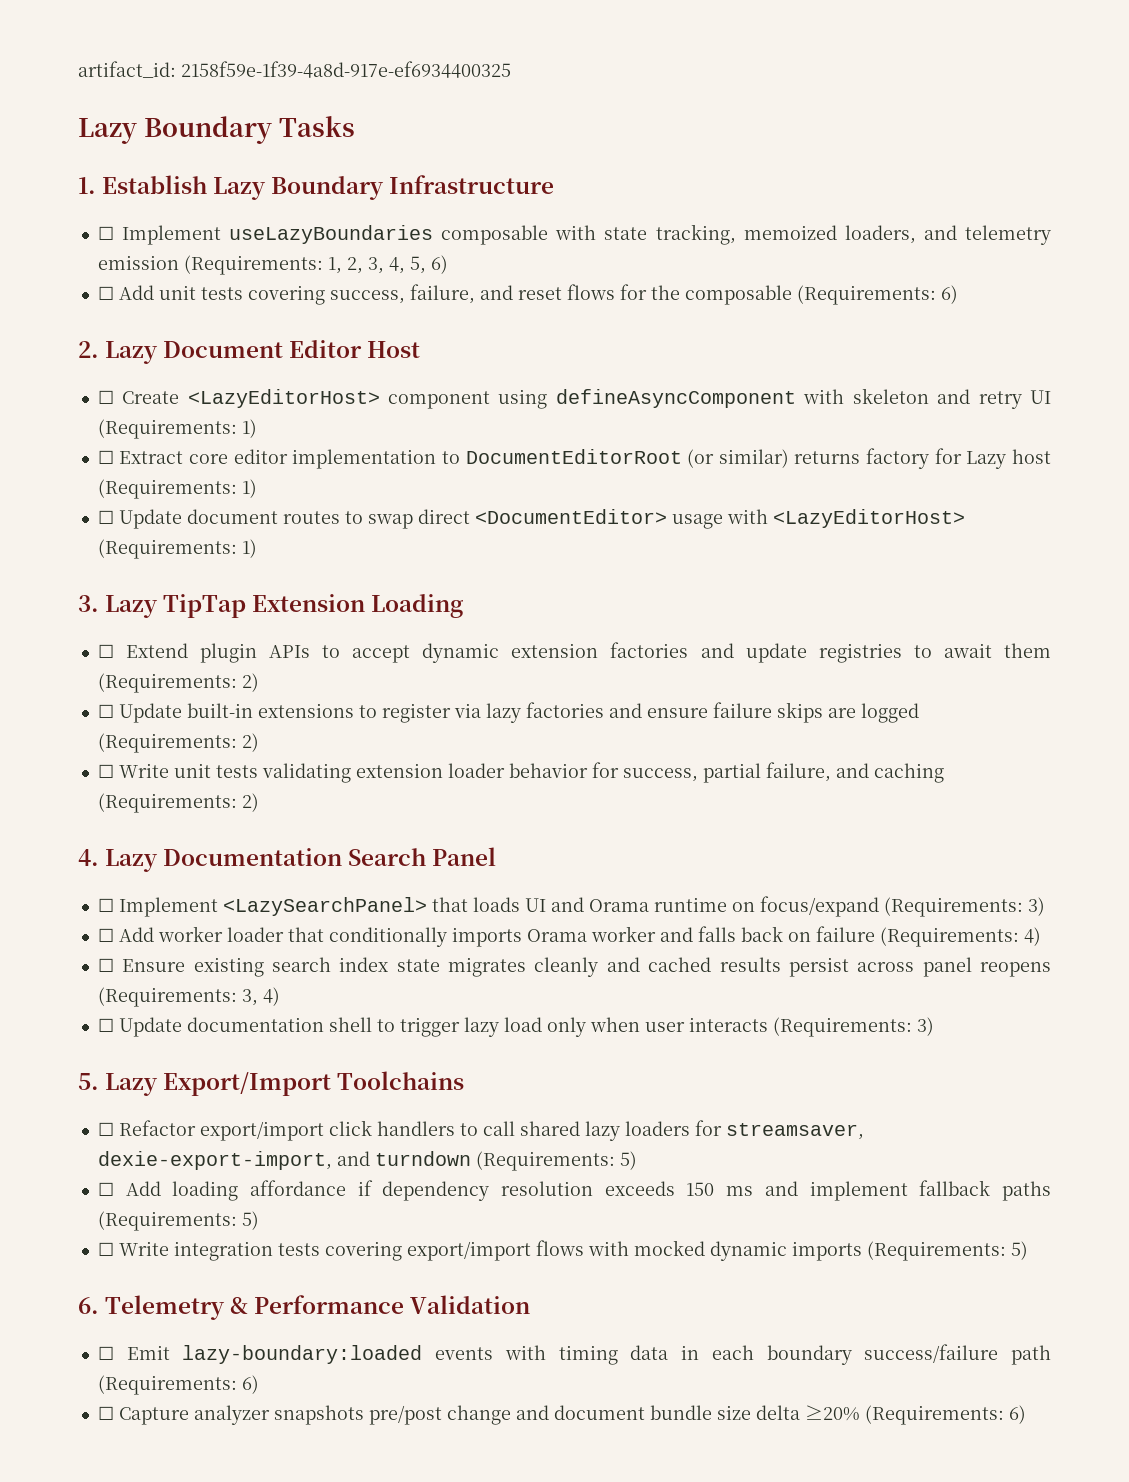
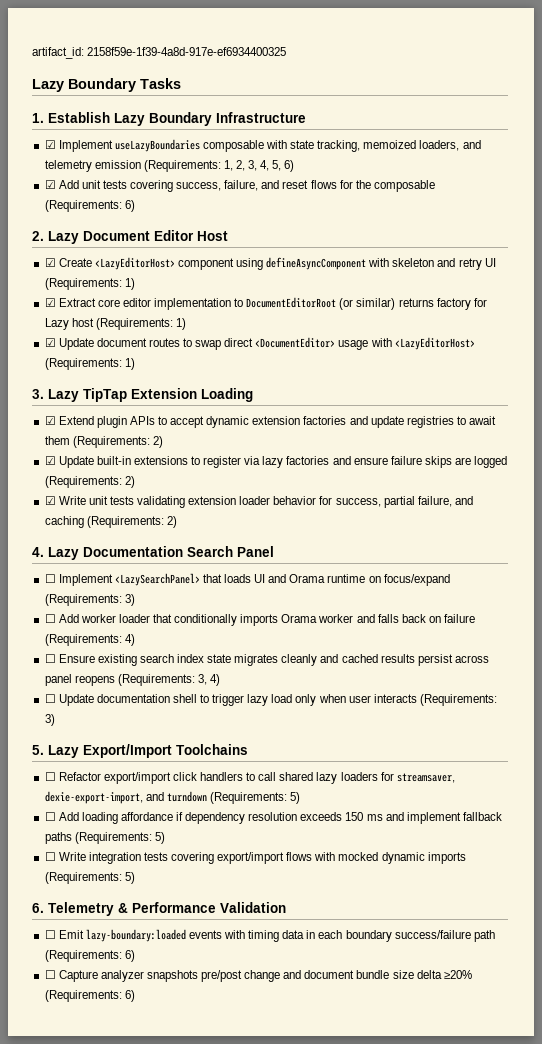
[97,226,114,240] ☐ -> [44,140,56,149] ☑
[97,286,114,300] ☐ -> [44,180,56,189] ☑
[97,390,114,404] ☐ -> [44,258,56,267] ☑
[97,450,114,464] ☐ -> [44,298,56,307] ☑
[97,510,114,524] ☐ -> [44,338,56,347] ☑
[97,644,114,658] ☐ -> [44,416,56,425] ☑
[97,704,114,718] ☐ -> [44,456,56,465] ☑
[97,764,114,778] ☐ -> [44,496,56,505] ☑

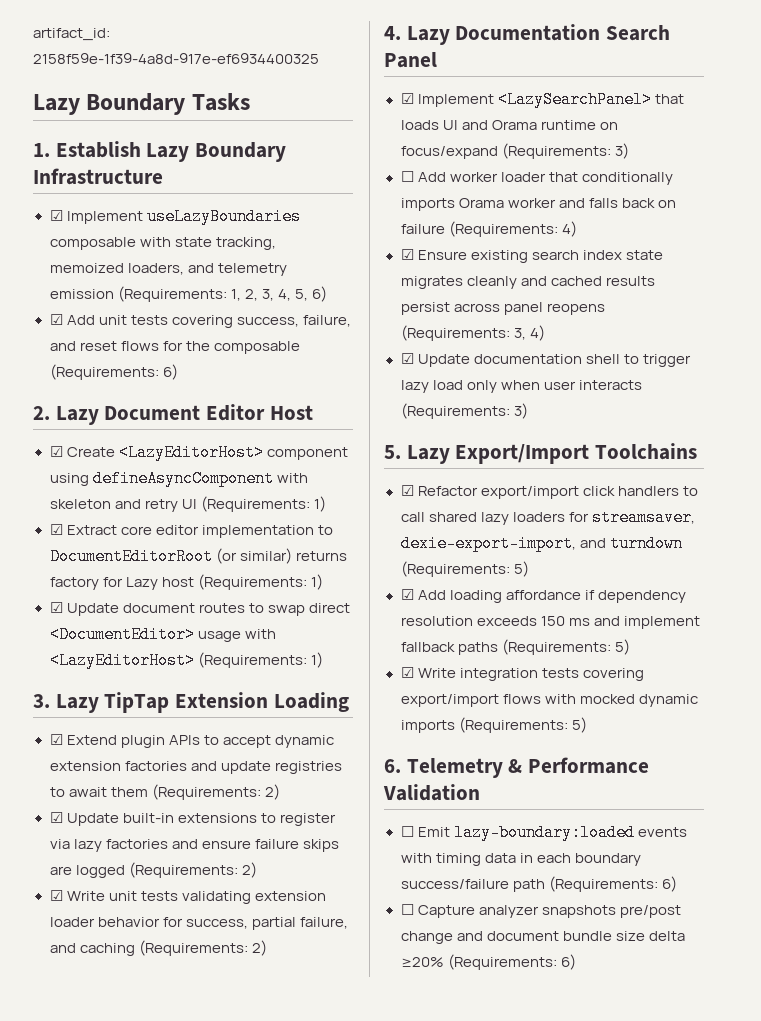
[44,574,56,583] ☐ -> [400,93,414,104] ☑
[44,654,56,663] ☐ -> [400,249,414,260] ☑
[44,694,56,703] ☐ -> [400,353,414,364] ☑
[44,772,56,781] ☐ -> [400,485,414,496] ☑
[44,812,56,821] ☐ -> [400,589,414,600] ☑
[44,852,56,861] ☐ -> [400,667,414,678] ☑

